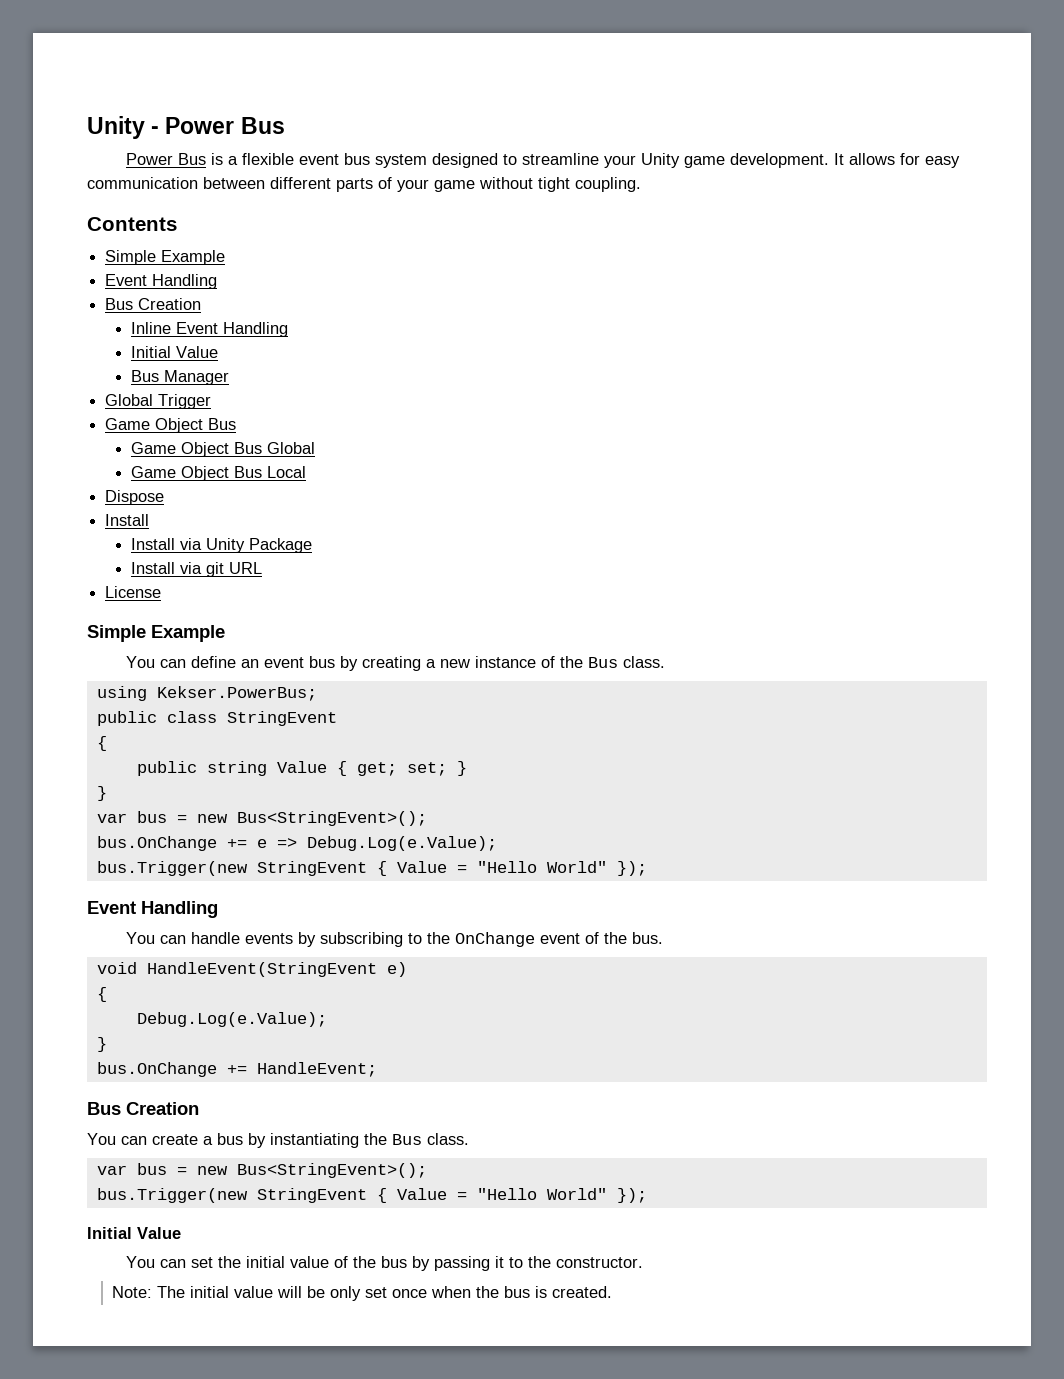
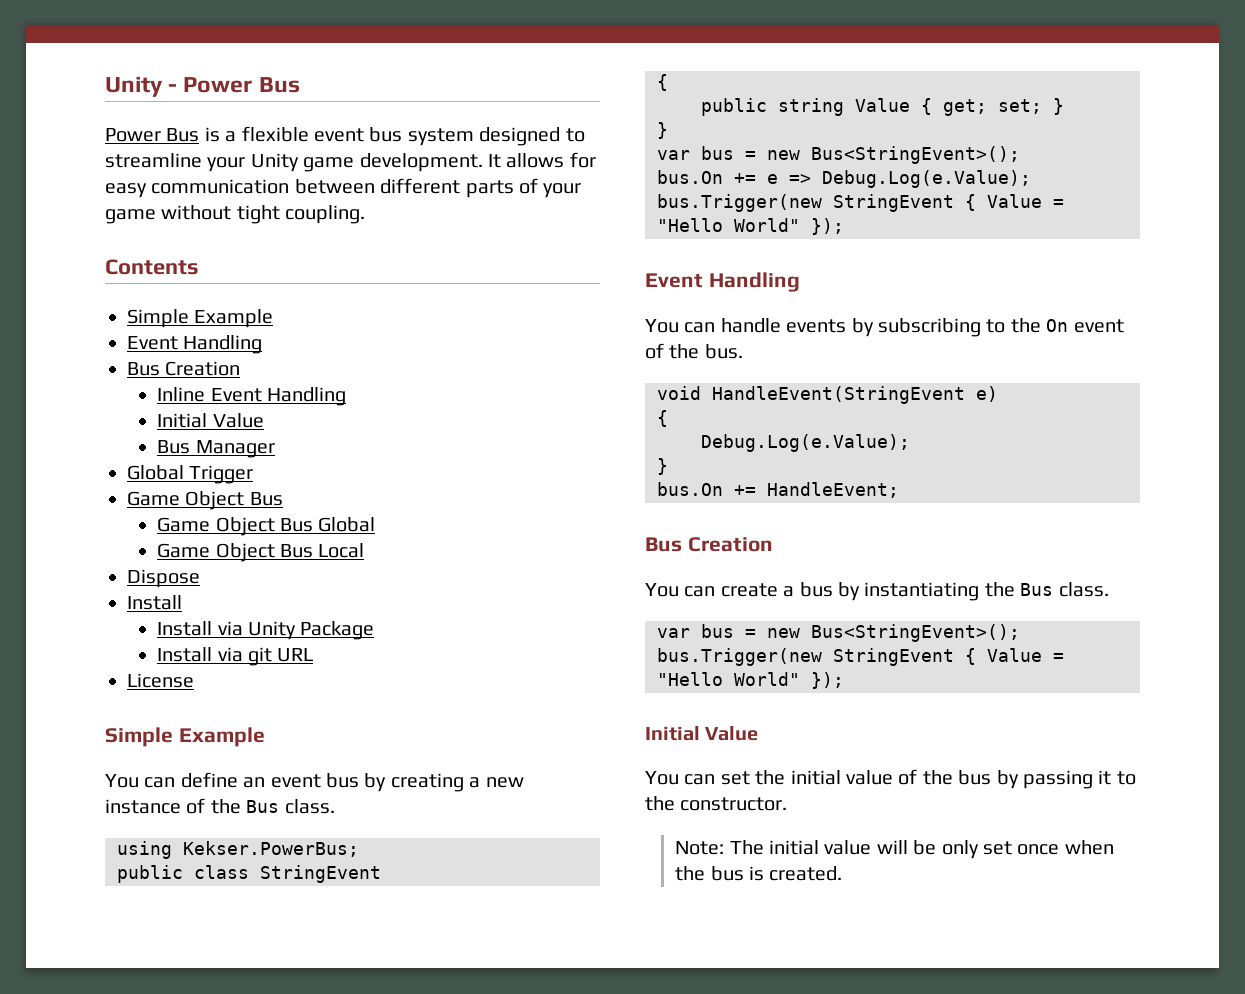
[96,836,217,851] bus.OnChange -> [657,170,723,184] bus.On
[455,932,536,947] OnChange -> [1046,319,1069,332] On
[96,1062,217,1077] bus.OnChange -> [657,482,723,496] bus.On

